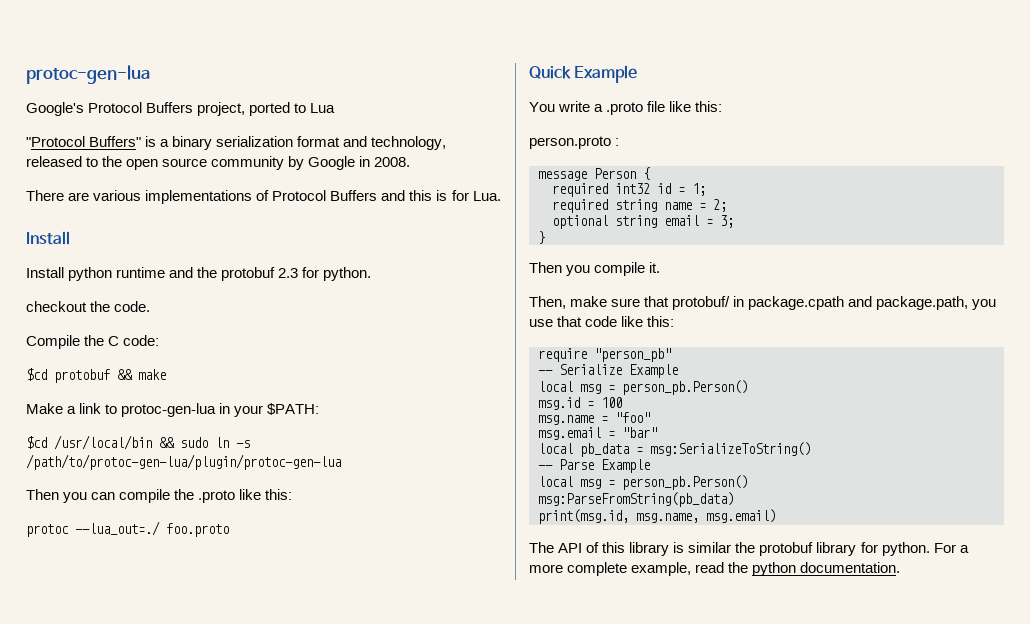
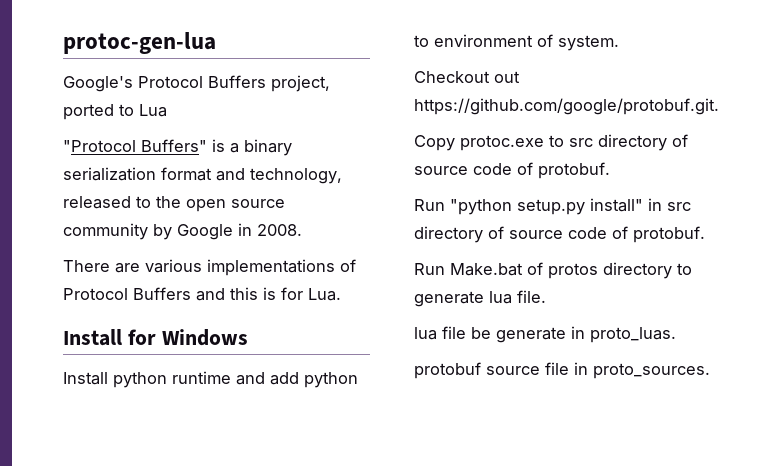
(70, 238) none -> [127,329,248,346] for Windows
[197,267,372,281] [26,301,151,312] [26,335,160,349] [26,368,166,383] [26,403,320,417] [26,435,250,450] [26,454,341,470] [26,489,293,503] [26,521,229,537] [529,65,638,83] [529,101,723,115] [529,136,620,149] [538,167,650,181] [552,183,706,197] [552,199,727,213] [552,215,734,229] [538,231,545,244] [529,262,661,276] [529,296,997,310] [529,316,675,327] [538,348,671,362] [538,364,678,378] [538,380,748,395] [538,397,622,410] [538,412,650,425] [538,427,657,440] [538,442,811,457] [538,459,650,473] [538,475,748,490] [538,492,734,507] [538,509,776,524] [529,542,969,556] [529,562,901,576] the protobuf 2.3 for python. // checkout the code. // Compile the C code: // $cd protobuf && make // Make a link to protoc-gen-lua in your $PATH: // $cd /usr/local/bin && sudo ln -s /path/to/protoc-gen-lua/plugin/protoc-gen-lua // Then you can compile the .proto like this: // protoc --lua_out=./ foo.proto // Quick Example // You write a .proto file like this: // person.proto : // message Person { // required int32 id = 1; // required string name = 2; // optional string email = 3; // } // Then you compile it. // Then, make sure that protobuf/ in package.cpath and package.path, you use that code like this: // require "person_pb" // -- Serialize Example // local msg = person_pb.Person() // msg.id = 100 // msg.name = "foo" // msg.email = "bar" // local pb_data = msg:SerializeToString() // -- Parse Example // local msg = person_pb.Person() // msg:ParseFromString(pb_data) // print(msg.id, msg.name, msg.email) // The API of this library is similar the protobuf library for python. For a more complete example, read the python documentation. -> [270,372,358,388] [414,34,619,51] [414,71,520,83] [414,98,719,115] [414,134,688,151] [414,162,610,179] [414,198,691,215] [414,226,705,243] [414,262,692,279] [414,290,546,307] [414,326,676,343] [414,362,710,379] add python to environment of system. // Checkout out https://github.com/google/protobuf.git. // Copy protoc.exe to src directory of source code of protobuf. // Run "python setup.py install" in src directory of source code of protobuf. // Run Make.bat of protos directory to generate lua file. // lua file be generate in proto_luas. // protobuf source file in proto_sources.

